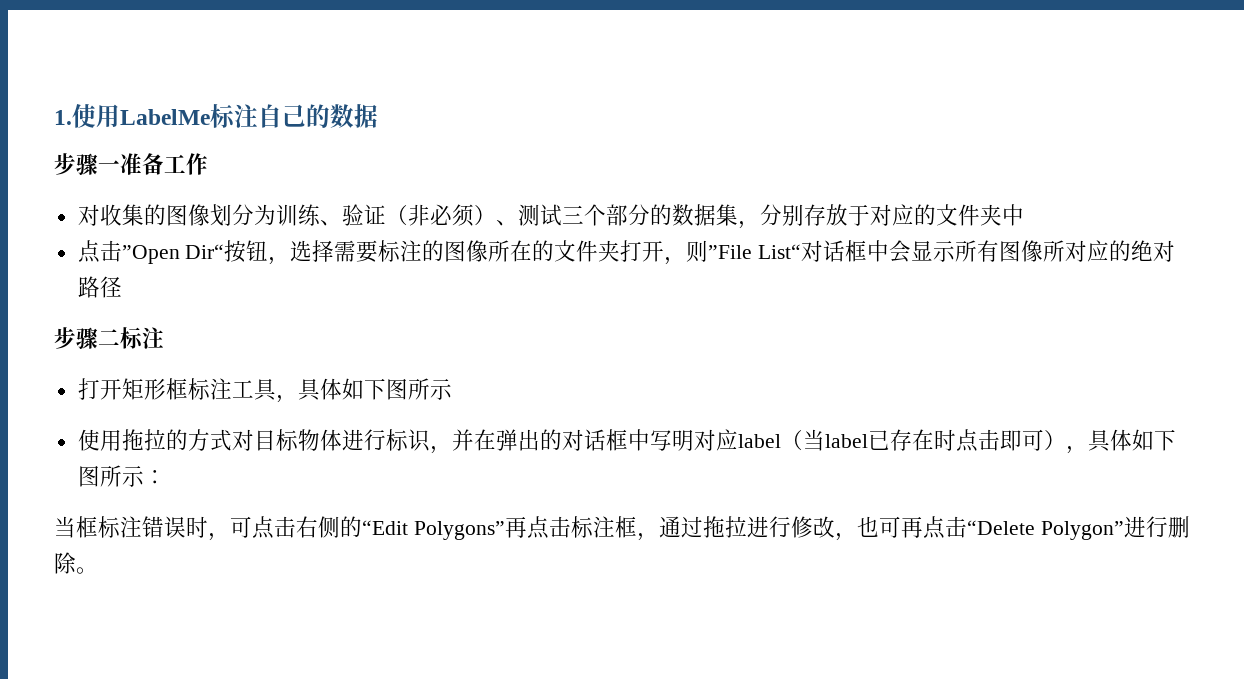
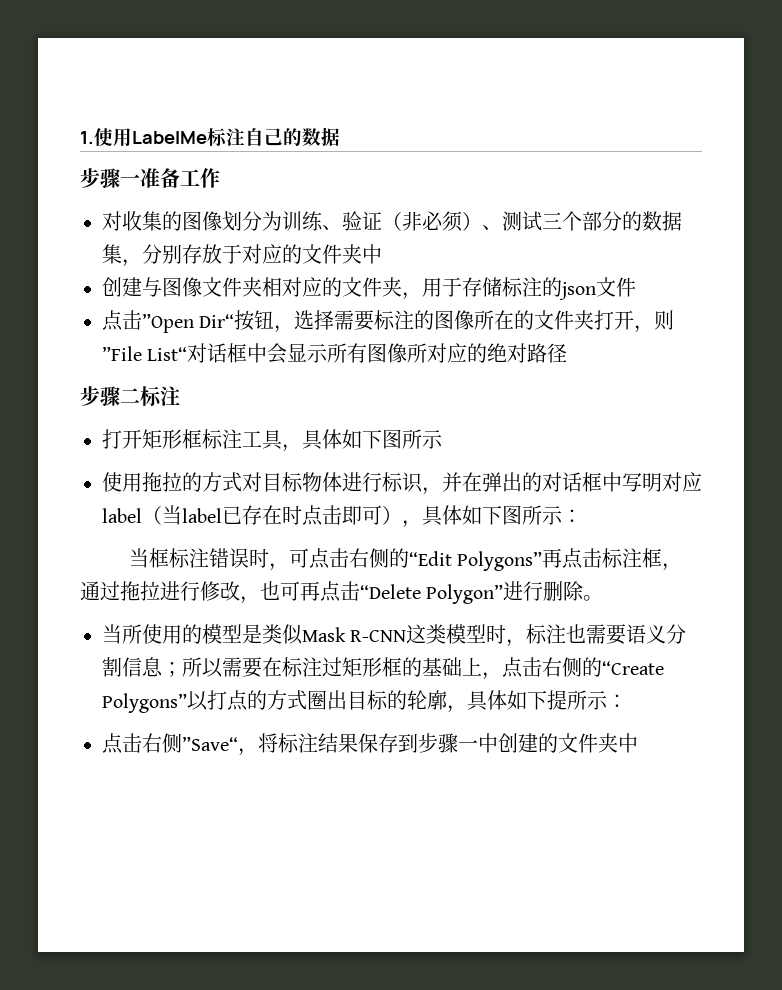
(1024, 215) none -> [102,277,636,300] // 创建与图像文件夹相对应的文件夹，用于存储标注的json文件
(98, 570) none -> [102,624,687,647] [102,657,664,680] [102,690,627,713] [102,733,638,756] // 当所使用的模型是类似Mask R-CNN这类模型时，标注也需要语义分割信息；所以需要在标注过矩形框的基础上，点击右侧的“Create Polygons”以打点的方式圈出目标的轮廓，具体如下提所示： // 点击右侧”Save“，将标注结果保存到步骤一中创建的文件夹中

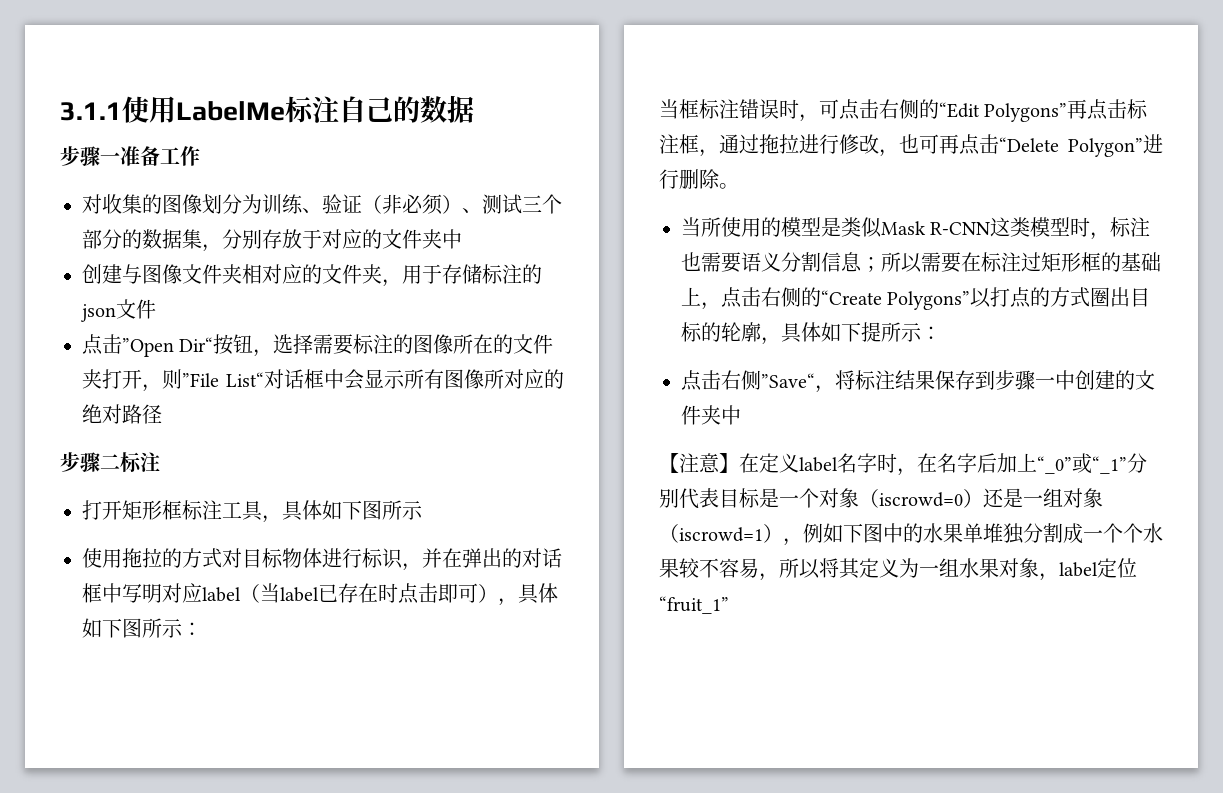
[80,131,94,144] 1. -> [60,102,122,121] 3.1.1
(638, 743) none -> [659,453,1147,476] [659,488,1103,509] [659,523,1163,546] [659,558,1137,581] [659,596,729,614] // 【注意】在定义label名字时，在名字后加上“_0”或“_1”分别代表目标是一个对象（iscrowd=0）还是一组对象（iscrowd=1），例如下图中的水果单堆独分割成一个个水果较不容易，所以将其定义为一组水果对象，label定位“fruit_1”

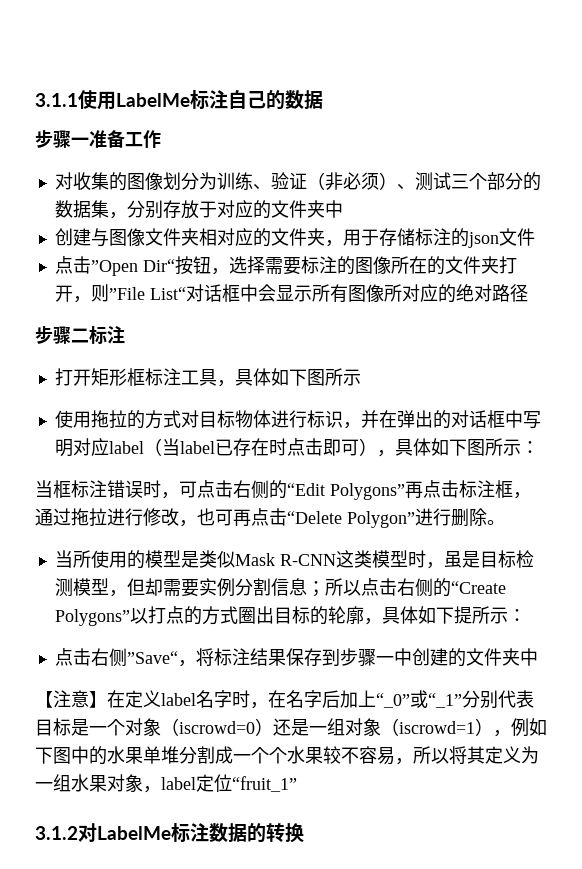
[1110,217,1151,237] [681,252,1161,273] [681,287,721,310] 标注也需要语义分割信息；所以需要在标注过矩形框的基础上， -> [443,550,534,568] [54,578,361,597] 虽是目标检测模型，但却需要实例分割信息；所以
[1003,523,1024,544] 独 -> (179, 755) none
(729, 605) none -> [35,823,304,843] // 3.1.2对LabelMe标注数据的转换

